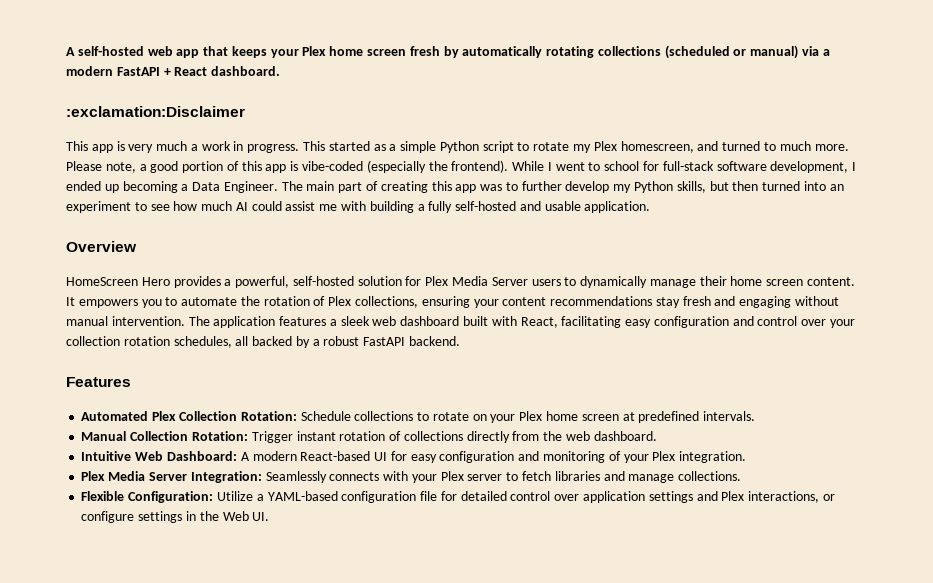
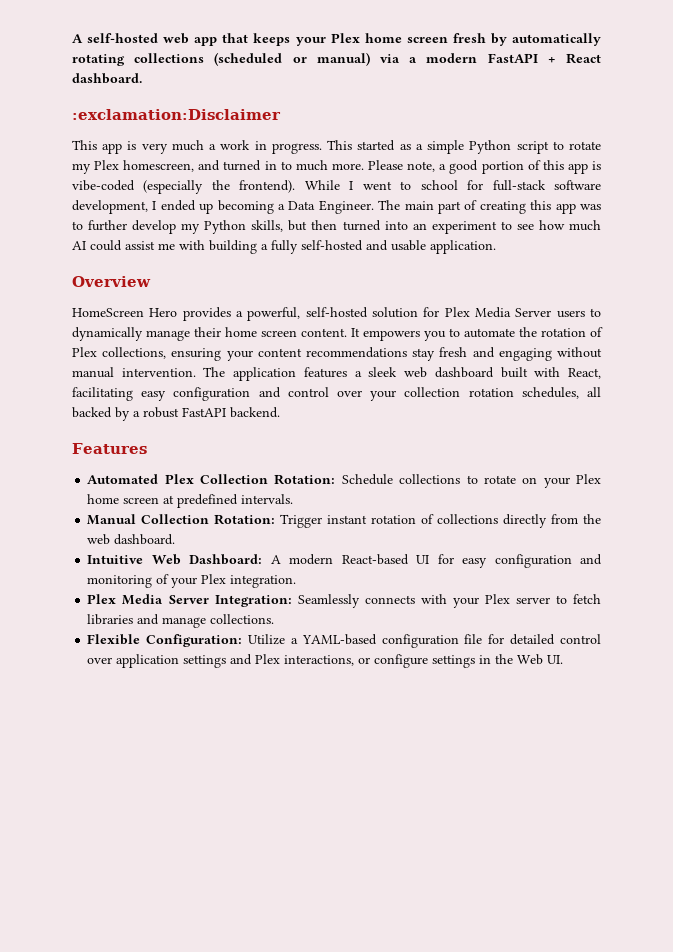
(761, 146) none -> [264,161,277,170] in

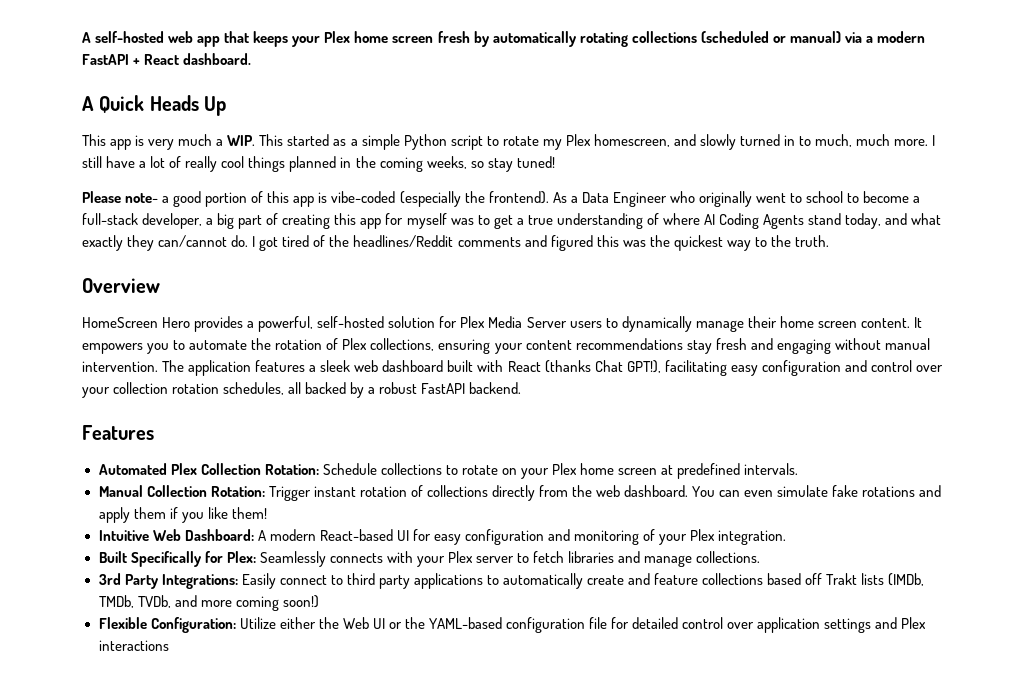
[72,109,281,120] :exclamation:Disclaimer -> [82,95,227,116] A Quick Heads Up
[220,140,322,154] work in progress. -> [227,135,256,146] WIP.
(221, 165) none -> [700,134,736,150] slowly
(292, 165) none -> [815,134,853,147] much,
[368,160,436,172] Please note, -> [932,135,936,146] [82,156,555,172] [82,191,159,203] I still have a lot of really cool things planned in the coming weeks, so stay tuned! // Please note-
[304,180,601,191] [72,200,434,214] While I went to school for full-stack software development, I ended up becoming a Data Engineer. The main -> [552,191,921,207] [82,213,235,229] As a Data Engineer who originally went to school to become a full-stack developer, a big
[579,204,601,210] [72,220,601,234] [72,240,496,254] was to further develop my Python skills, but then turned into an experiment to see how much AI could assist me with building a fully self-hosted and usable application. -> [385,213,942,229] [82,235,829,251] for myself was to get a true understanding of where AI Coding Agents stand today, and what exactly they can/cannot do. I got tired of the headlines/Reddit comments and figured this was the quickest way to the truth.
[568,368,602,379] React, -> [507,360,661,373] React (thanks Chat GPT!),
(176, 539) none -> [692,485,942,497] [98,507,267,523] You can even simulate fake rotations and apply them if you like them!
[87,594,292,607] Plex Media Server Integration: -> [98,551,256,567] Built Specifically for Plex:
[87,634,298,647] Flexible Configuration: Utilize a -> [98,573,925,589] [98,595,319,611] [98,617,425,633] 3rd Party Integrations: Easily connect to third party applications to automatically create and feature collections based off Trakt lists (IMDb, TMDb, TVDb, and more coming soon!) // Flexible Configuration: Utilize either the Web UI or the
[284,654,564,668] interactions, or configure settings in the Web UI. -> [98,640,169,651] interactions

